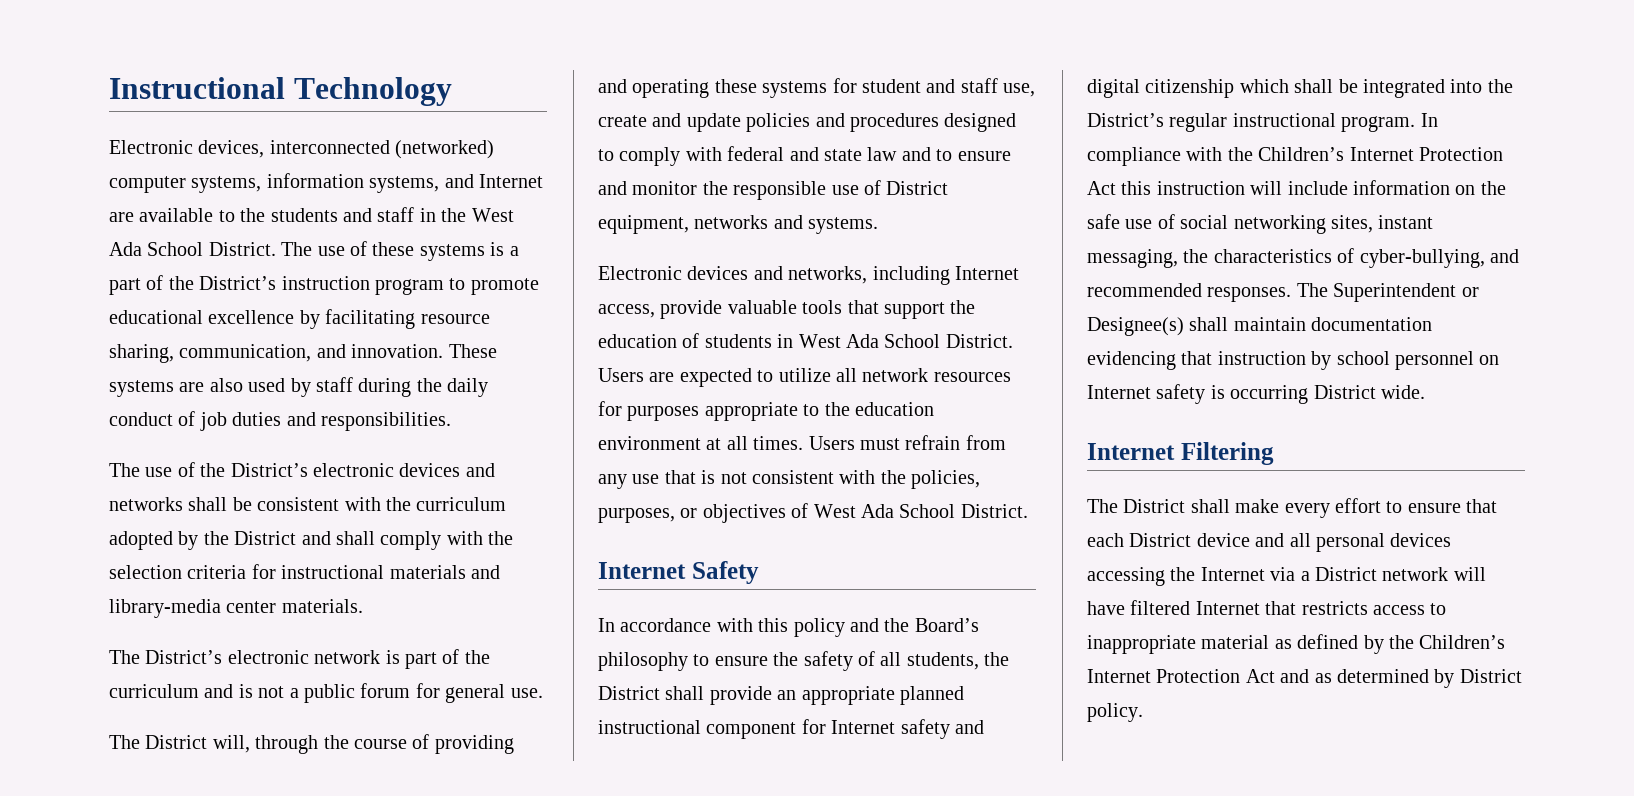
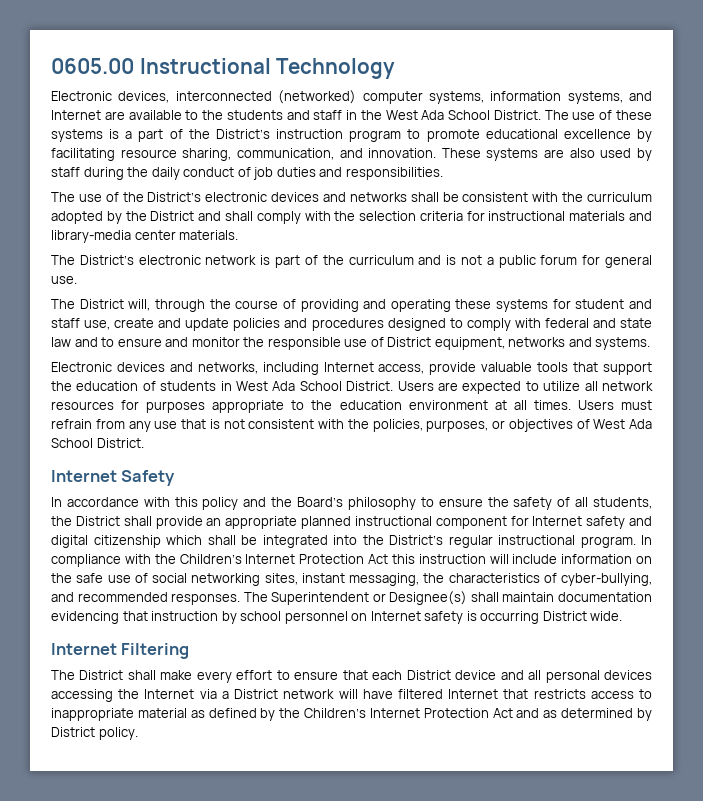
(109, 88) none -> [51,58,134,74] 0605.00

